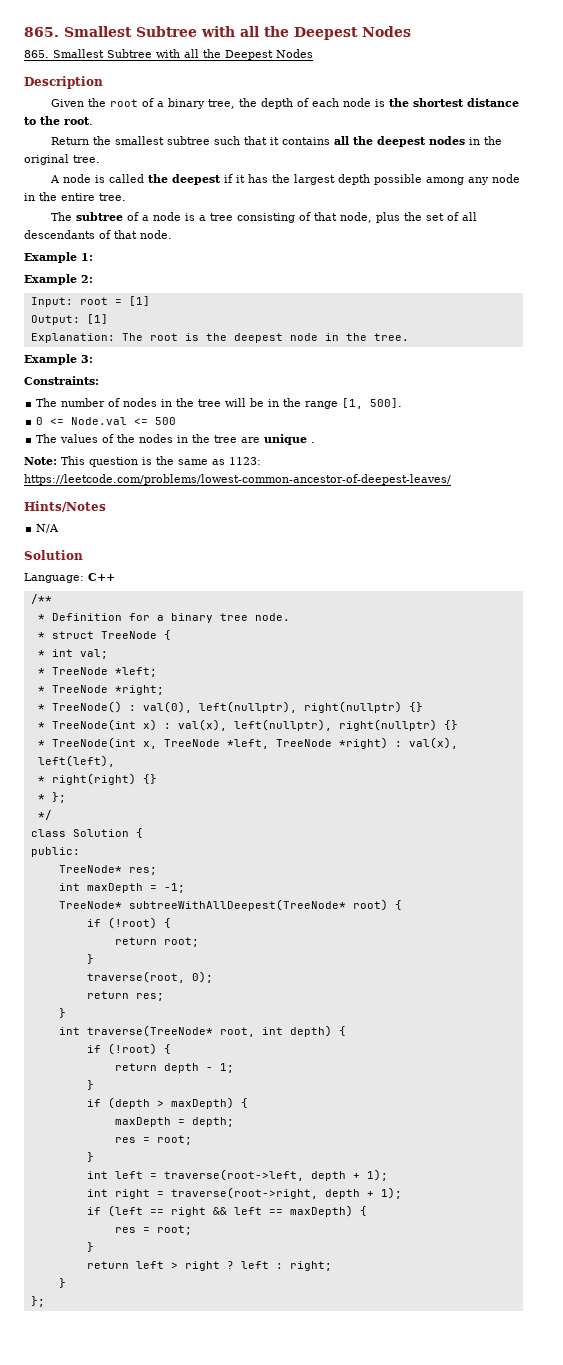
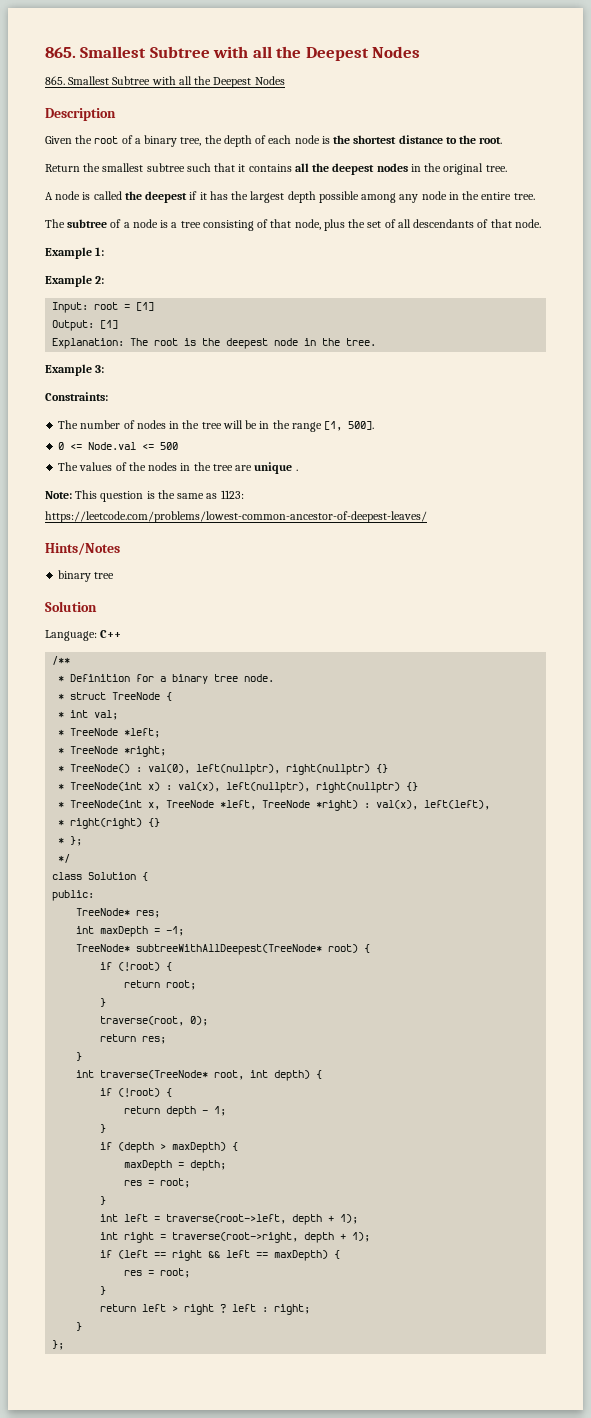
[36,524,60,533] N/A -> [58,570,115,582] binary tree

